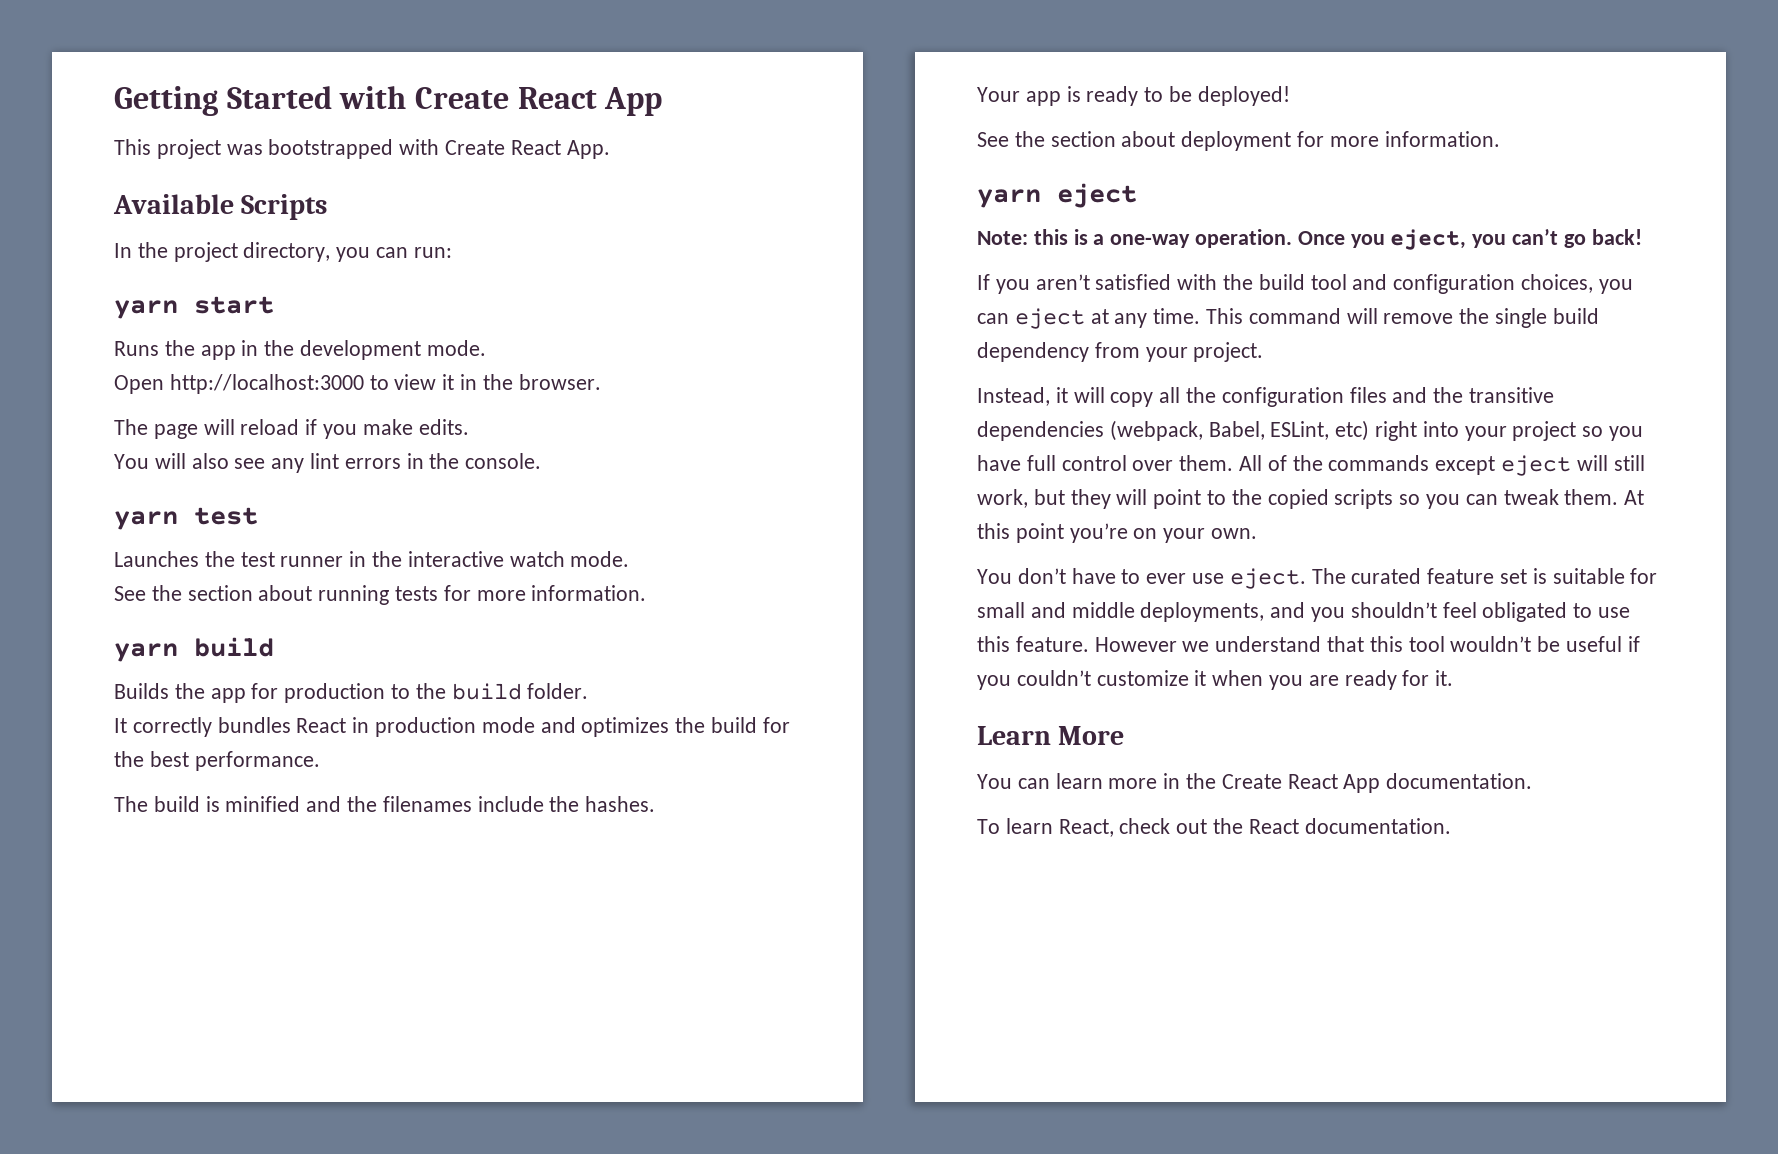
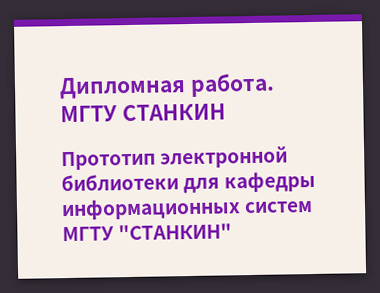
[114,86,663,116] [114,139,610,159] [113,194,328,220] [114,242,452,262] [114,296,274,319] [114,340,486,360] [114,374,601,394] [114,419,469,439] [114,453,542,473] [114,507,258,530] [114,551,630,567] [114,585,647,605] [114,637,274,662] [114,683,589,703] [114,717,790,737] [114,751,320,771] [114,796,656,812] [977,86,1290,106] [977,131,1500,151] [977,183,1137,208] [977,229,1642,250] [977,274,1633,294] [977,308,1599,329] [977,342,1264,362] [977,387,1555,407] [977,420,1644,441] [977,455,1645,476] [977,489,1645,509] [977,523,1258,543] [977,568,1658,589] [977,602,1631,622] [977,636,1640,652] [977,670,1454,690] [977,726,1125,745] [977,773,1533,793] [977,818,1451,837] Getting Started with Create React App // This project was bootstrapped with Create React App. // Available Scripts // In the project directory, you can run: // yarn start // Runs the app in the development mode. // Open http://localhost:3000 to view it in the browser. // The page will reload if you make edits. // You will also see any lint errors in the console. // yarn test // Launches the test runner in the interactive watch mode. // See the section about running tests for more information. // yarn build // Builds the app for production to the build folder. // It correctly bundles React in production mode and optimizes the build for the best performance. // The build is minified and the filenames include the hashes. // Your app is ready to be deployed! // See the section about deployment for more information. // yarn eject // Note: this is a one-way operation. Once you eject, you can’t go back! // If you aren’t satisfied with the build tool and configuration choices, you can eject at any time. This command will remove the single build dependency from your project. // Instead, it will copy all the configuration files and the transitive dependencies (webpack, Babel, ESLint, etc) right into your project so you have full control over them. All of the commands except eject will still work, but they will point to the copied scripts so you can tweak them. At this point you’re on your own. // You don’t have to ever use eject. The curated feature set is suitable for small and middle deployments, and you shouldn’t feel obligated to use this feature. However we understand that this tool wouldn’t be useful if you couldn’t customize it when you are ready for it. // Learn More // You can learn more in the Create React App documentation. // To learn React, check out the React documentation. -> [59,72,275,100] [60,103,226,123] [61,146,289,171] [61,170,317,194] [61,197,314,221] [62,223,233,242] Дипломная работа. МГТУ СТАНКИН // Прототип электронной библиотеки для кафедры информационных систем МГТУ "СТАНКИН"

